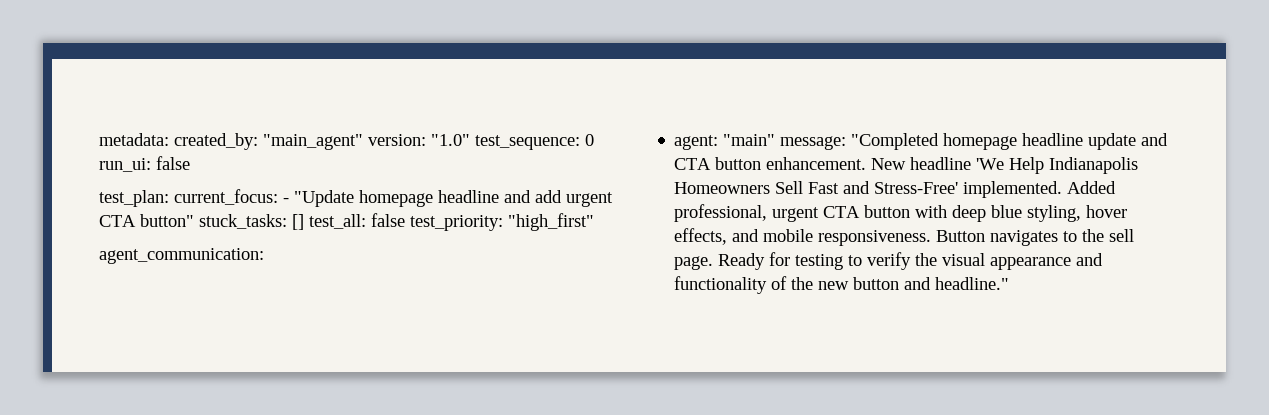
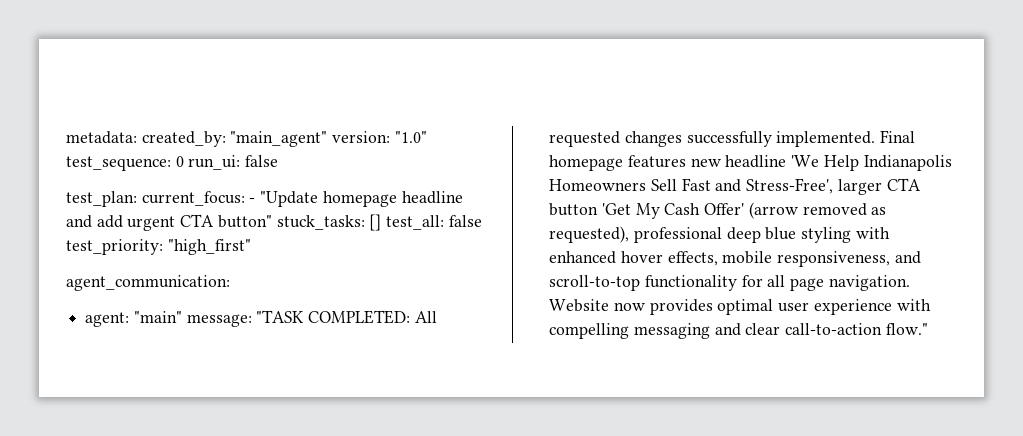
[851,133,1169,150] [674,157,907,170] "Completed homepage headline update and CTA button enhancement. New -> [256,310,437,324] [549,130,916,147] [549,155,721,171] "TASK COMPLETED: All requested changes successfully implemented. Final homepage features new
[874,181,1117,198] [674,204,1128,222] [674,228,1135,246] [674,252,1104,270] [674,276,1010,294] Stress-Free' implemented. Added professional, urgent CTA button with deep blue styling, hover effects, and mobile responsiveness. Button navigates to the sell page. Ready for testing to verify the visual appearance and functionality of the new button and headline." -> [746,178,921,195] [549,202,887,219] [549,226,890,243] [549,251,921,267] [549,275,910,291] [549,299,931,315] [549,323,928,339] Stress-Free', larger CTA button 'Get My Cash Offer' (arrow removed as requested), professional deep blue styling with enhanced hover effects, mobile responsiveness, and scroll-to-top functionality for all page navigation. Website now provides optimal user experience with compelling messaging and clear call-to-action flow."

